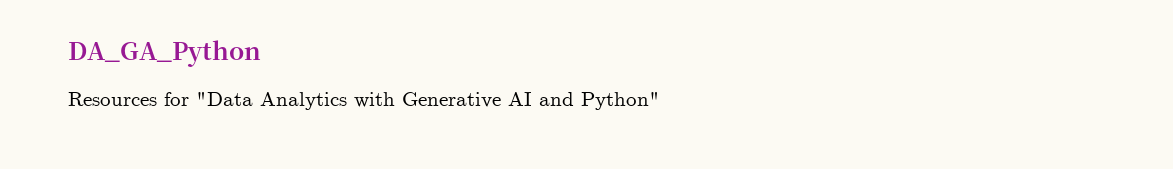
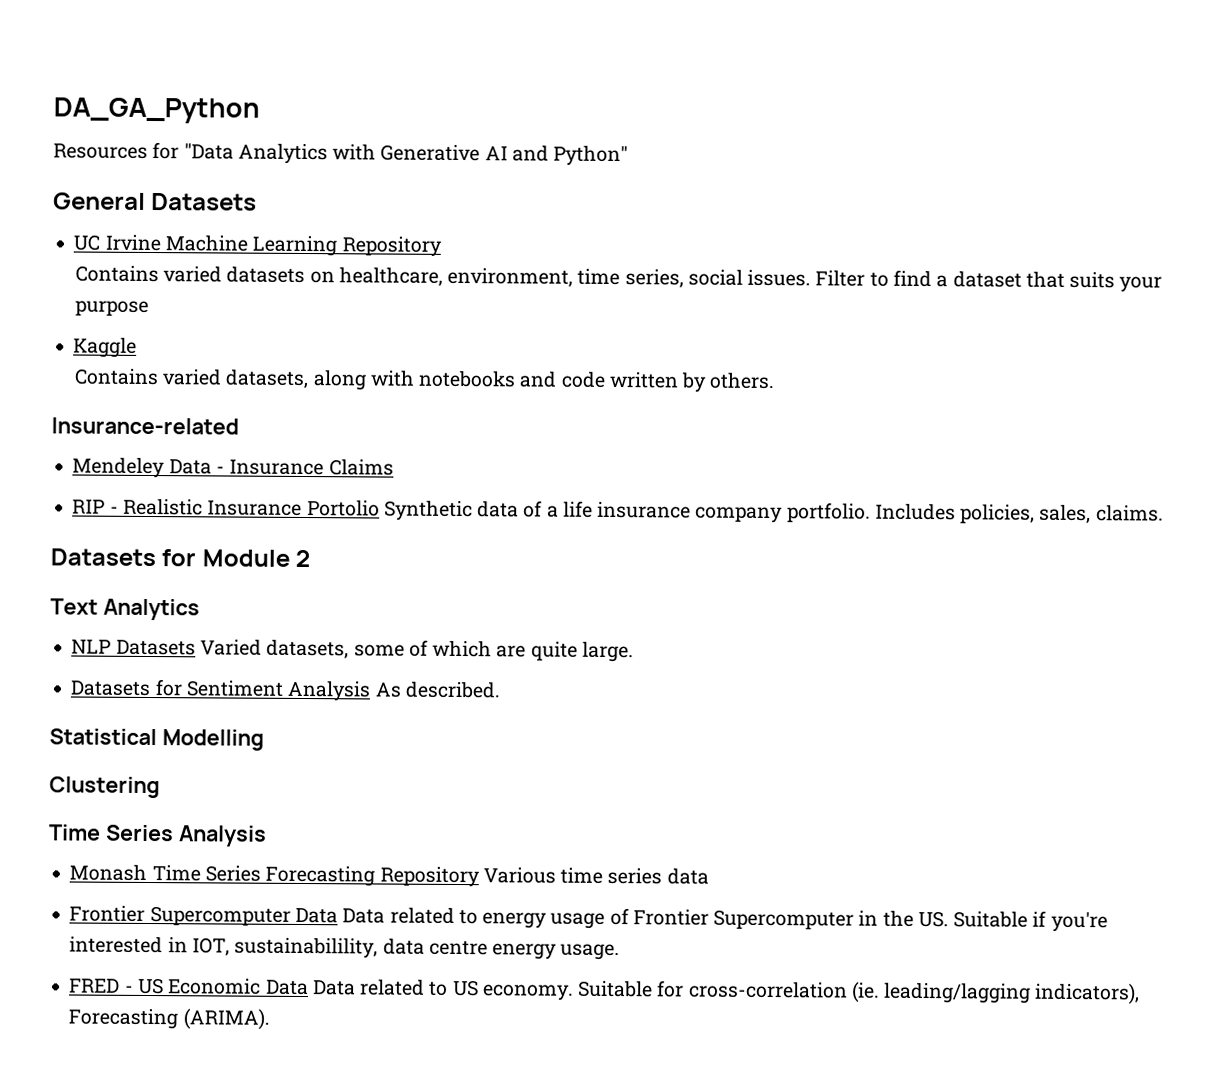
(660, 101) none -> [53,192,258,211] [73,234,442,257] [74,265,1163,293] [74,300,149,316] [73,337,138,358] [73,368,776,393] [51,417,239,435] [72,457,394,479] [72,498,1164,524] [50,548,311,568] [50,598,200,621] [71,639,634,663] [70,679,501,702] [49,728,264,751] [49,776,160,799] [49,824,267,847] [69,864,709,888] [69,905,1108,933] [69,936,621,961] [69,977,1141,1005] [68,1008,270,1030] // General Datasets // UC Irvine Machine Learning Repository // Contains varied datasets on healthcare, environment, time series, social issues. Filter to find a dataset that suits your purpose // Kaggle // Contains varied datasets, along with notebooks and code written by others. // Insurance-related // Mendeley Data - Insurance Claims // RIP - Realistic Insurance Portolio Synthetic data of a life insurance company portfolio. Includes policies, sales, claims. // Datasets for Module 2 // Text Analytics // NLP Datasets Varied datasets, some of which are quite large. // Datasets for Sentiment Analysis As described. // Statistical Modelling // Clustering // Time Series Analysis // Monash Time Series Forecasting Repository Various time series data // Frontier Supercomputer Data Data related to energy usage of Frontier Supercomputer in the US. Suitable if you're interested in IOT, sustainabilility, data centre energy usage. // FRED - US Economic Data Data related to US economy. Suitable for cross-correlation (ie. leading/lagging indicators), Forecasting (ARIMA).

